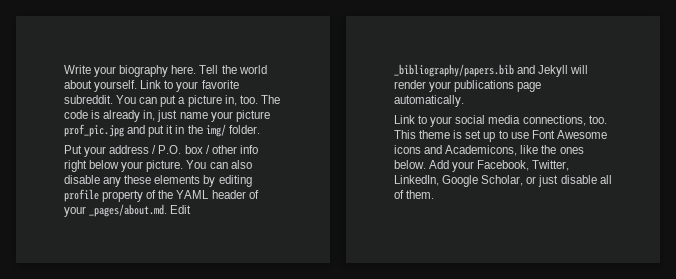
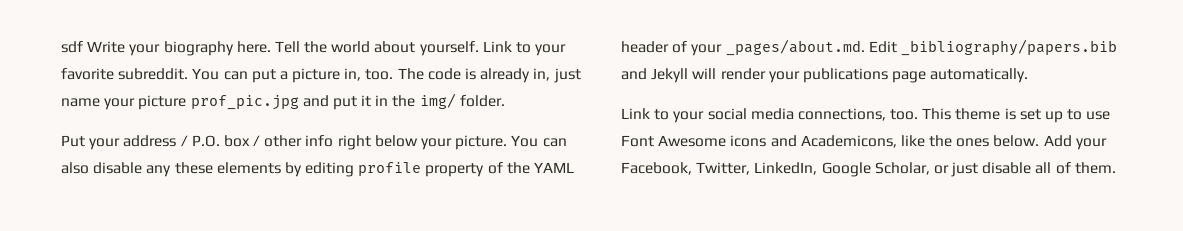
(64, 69) none -> [61,41,83,53] sdf

